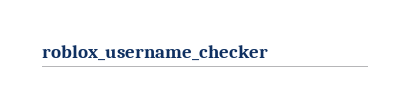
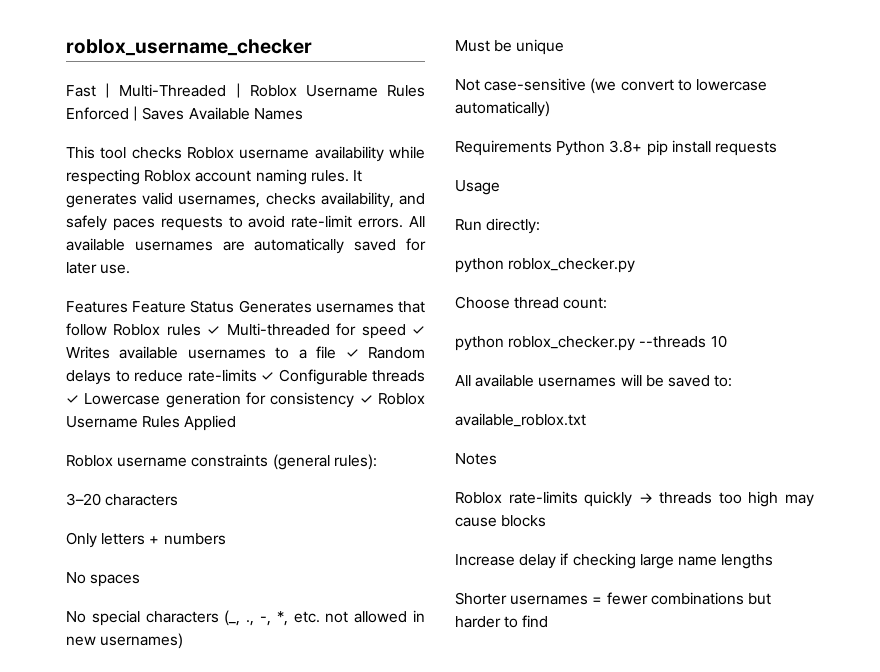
(268, 53) none -> [66,83,425,98] [66,106,303,121] [66,146,425,162] [66,169,362,185] [66,192,425,208] [66,215,425,231] [66,238,427,254] [66,262,131,274] [66,300,425,313] [66,323,425,339] [66,346,425,359] [66,369,425,385] [66,392,425,408] [66,415,237,431] [66,454,377,470] [66,493,179,506] [66,532,226,548] [66,572,141,587] [66,610,426,626] [66,633,184,649] [455,39,565,55] [455,78,767,94] [455,101,550,117] [455,140,777,156] [455,180,500,195] [455,218,541,234] [455,258,636,273] [455,296,608,309] [455,335,727,351] [455,374,733,387] [455,413,586,427] [455,453,497,465] [455,491,814,507] [455,515,547,527] [455,553,774,569] [455,592,771,605] [455,615,549,628] // Fast | Multi-Threaded | Roblox Username Rules Enforced | Saves Available Names // This tool checks Roblox username availability while respecting Roblox account naming rules. It generates valid usernames, checks availability, and safely paces requests to avoid rate-limit errors. All available usernames are automatically saved for later use. // Features Feature Status Generates usernames that follow Roblox rules ✓ Multi-threaded for speed ✓ Writes available usernames to a file ✓ Random delays to reduce rate-limits ✓ Configurable threads ✓ Lowercase generation for consistency ✓ Roblox Username Rules Applied // Roblox username constraints (general rules): // 3–20 characters // Only letters + numbers // No spaces // No special characters (_, ., -, *, etc. not allowed in new usernames) // Must be unique // Not case-sensitive (we convert to lowercase automatically) // Requirements Python 3.8+ pip install requests // Usage // Run directly: // python roblox_checker.py // Choose thread count: // python roblox_checker.py --threads 10 // All available usernames will be saved to: // available_roblox.txt // Notes // Roblox rate-limits quickly → threads too high may cause blocks // Increase delay if checking large name lengths // Shorter usernames = fewer combinations but harder to find

